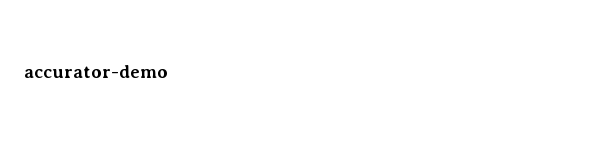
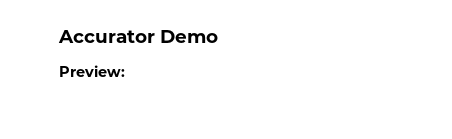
[24,65,168,78] accurator-demo -> [58,30,218,43] [59,65,125,77] Accurator Demo // Preview:

